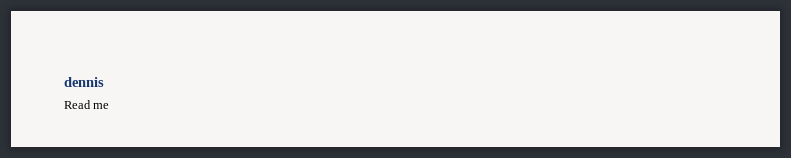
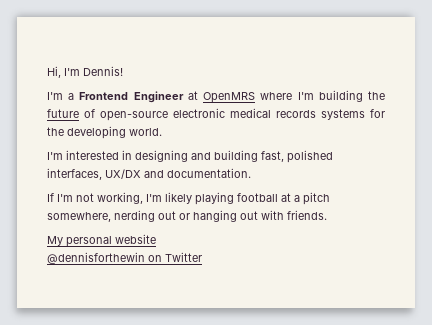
[64,77,104,87] [64,100,110,109] dennis // Read me -> [47,66,123,78] [47,90,386,103] [47,108,385,121] [47,126,162,139] [47,150,333,163] [47,168,251,180] [47,192,330,205] [47,210,327,222] [47,234,156,247] [47,252,202,264] Hi, I'm Dennis! // I'm a Frontend Engineer at OpenMRS where I'm building the future of open-source electronic medical records systems for the developing world. // I'm interested in designing and building fast, polished interfaces, UX/DX and documentation. // If I'm not working, I'm likely playing football at a pitch somewhere, nerding out or hanging out with friends. // My personal website // @dennisforthewin on Twitter

